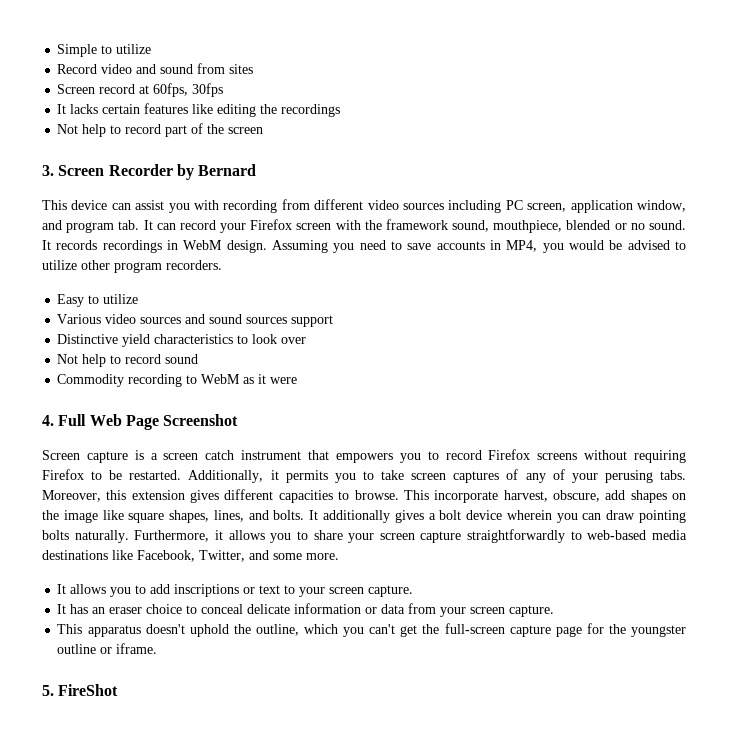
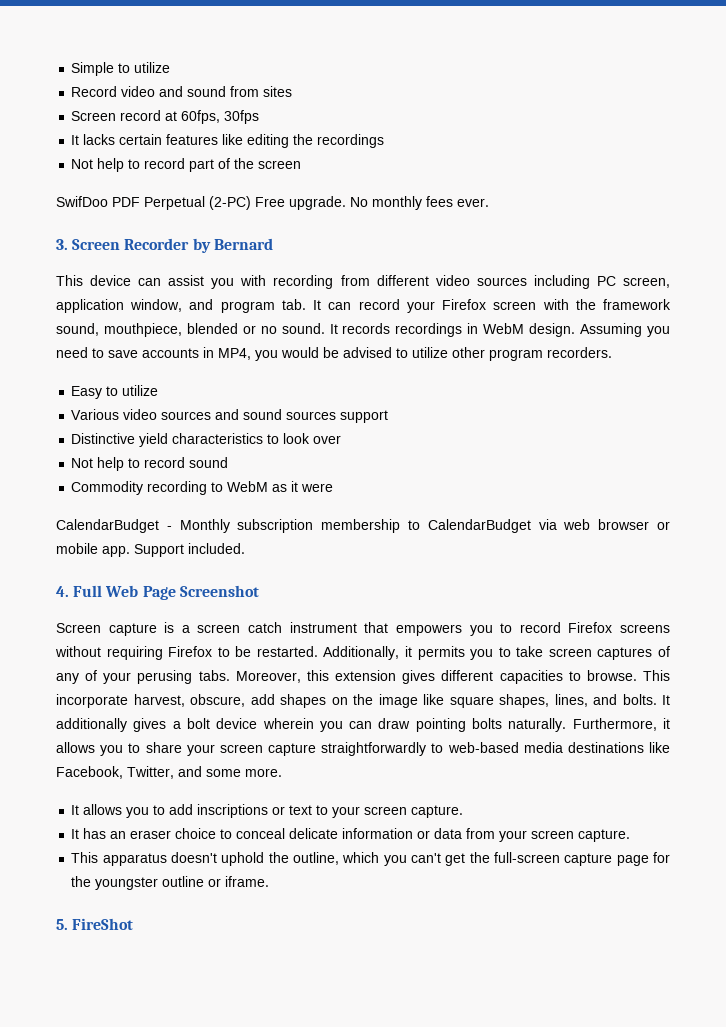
(264, 130) none -> [56,196,489,210] // SwifDoo PDF Perpetual (2-PC) Free upgrade. No monthly fees ever.
(298, 380) none -> [56,519,670,533] [56,543,245,557] // CalendarBudget - Monthly subscription membership to CalendarBudget via web browser or mobile app. Support included.

